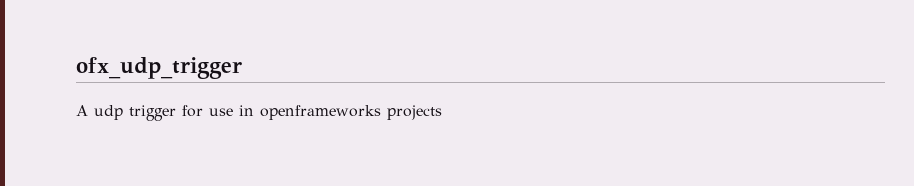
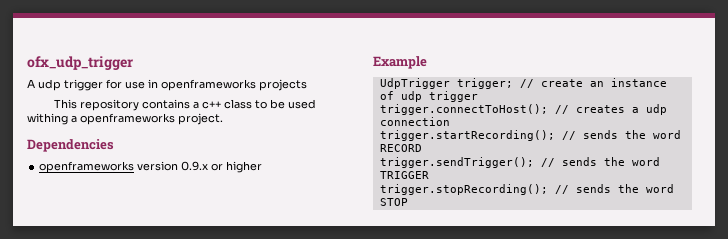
(442, 112) none -> [54,99,317,111] [27,113,223,125] [27,139,114,152] [39,161,263,173] [373,56,427,69] [379,78,667,89] [379,91,478,102] [379,104,667,115] [379,117,450,126] [379,130,681,141] [379,144,422,152] [379,157,660,168] [379,171,429,179] [379,184,674,195] [379,198,408,206] // This repository contains a c++ class to be used withing a openframeworks project. // Dependencies // openframeworks version 0.9.x or higher // Example // UdpTrigger trigger; // create an instance of udp trigger // trigger.connectToHost(); // creates a udp connection // trigger.startRecording(); // sends the word RECORD // trigger.sendTrigger(); // sends the word TRIGGER // trigger.stopRecording(); // sends the word STOP

